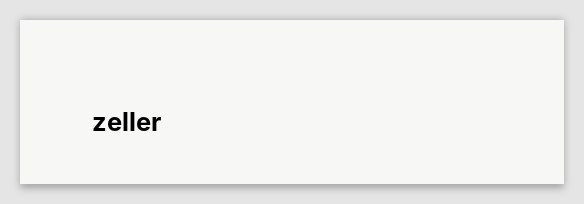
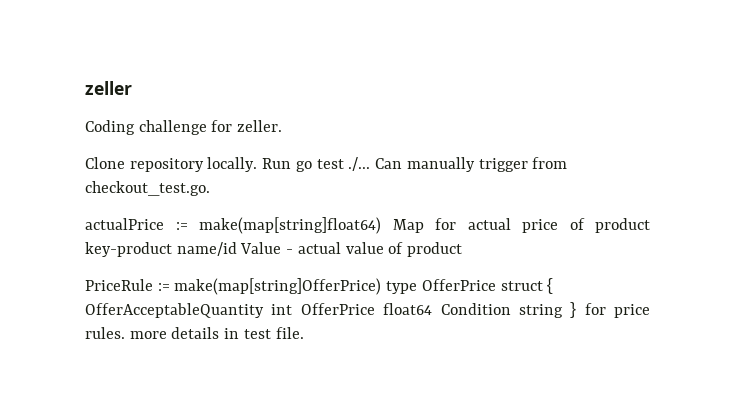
(161, 121) none -> [85,120,283,135] [85,157,568,172] [85,181,210,196] [85,217,650,234] [85,242,463,257] [85,278,554,295] [85,302,650,318] [85,327,304,339] // Coding challenge for zeller. // Clone repository locally. Run go test ./... Can manually trigger from checkout_test.go. // actualPrice := make(map[string]float64) Map for actual price of product key-product name/id Value - actual value of product // PriceRule := make(map[string]OfferPrice) type OfferPrice struct { OfferAcceptableQuantity int OfferPrice float64 Condition string } for price rules. more details in test file.

